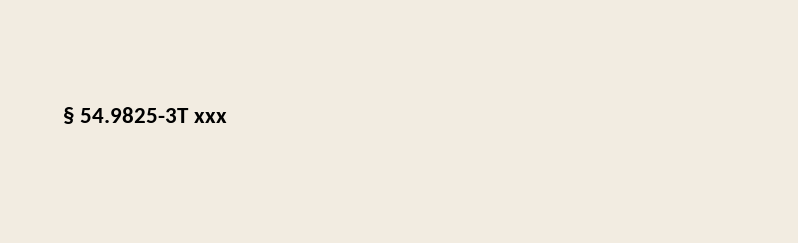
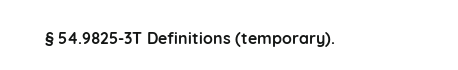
[194,112,228,123] xxx -> [146,32,335,47] Definitions (temporary).

